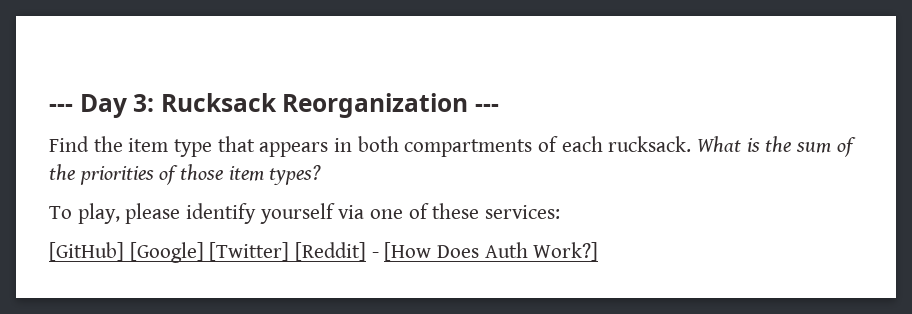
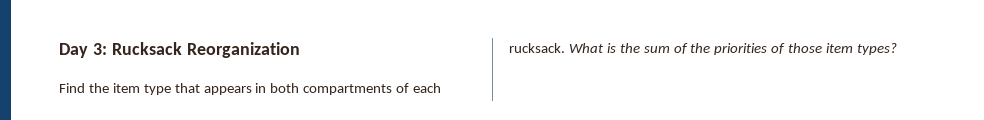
[49,103,73,112] --- -> (59, 50) none
[475,103,500,112] --- -> (300, 50) none
[49,203,561,224] [49,242,599,263] // To play, please identify yourself via one of these services: // [GitHub] [Google] [Twitter] [Reddit] - [How Does Auth Work?] -> (898, 49) none

